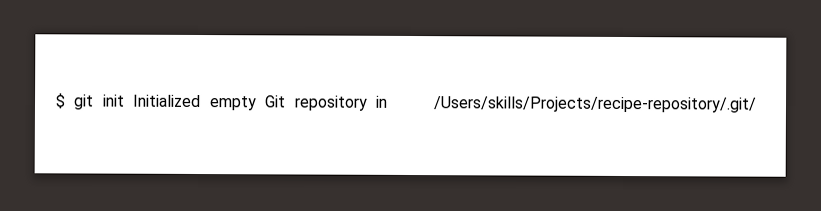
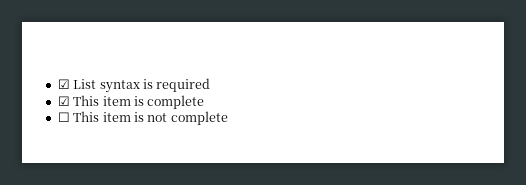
[55,93,757,113] $ git init Initialized empty Git repository in /Users/skills/Projects/recipe-repository/.git/ -> [57,78,211,93] [57,95,205,109] [57,111,228,125] ☑ List syntax is required // ☑ This item is complete // ☐ This item is not complete

